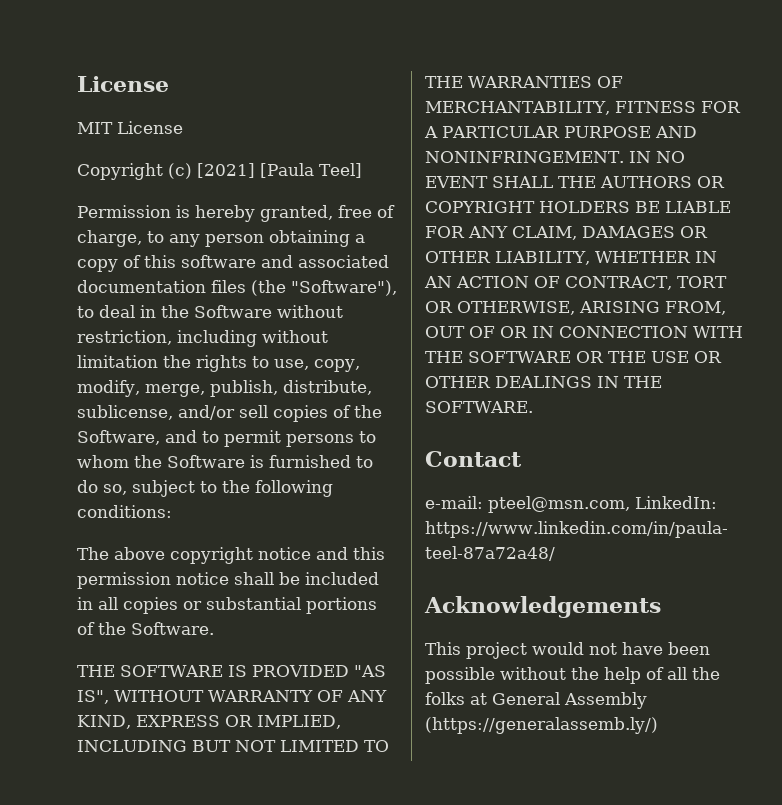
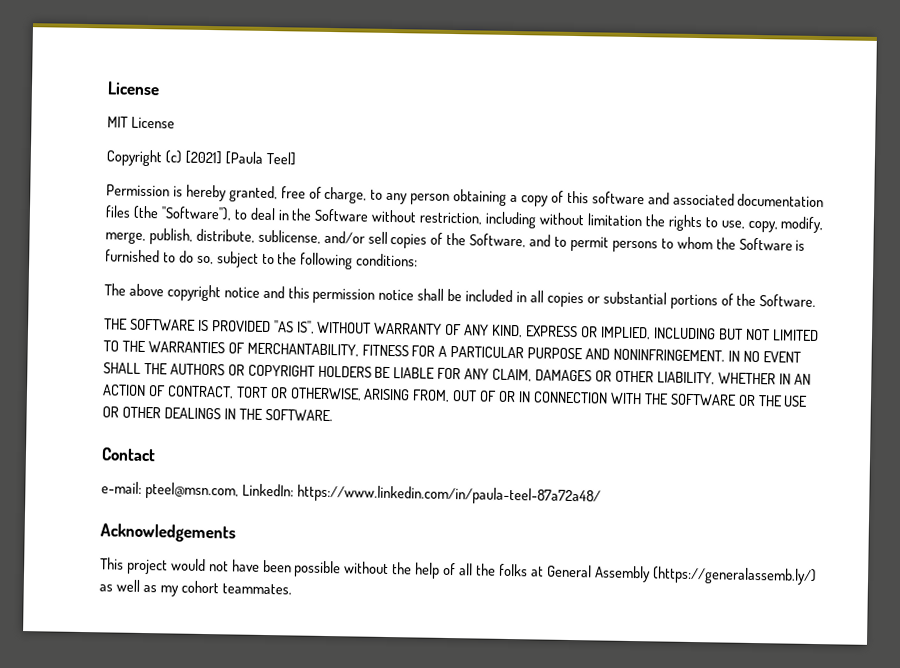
(658, 725) none -> [99,579,292,597] as well as my cohort teammates.

